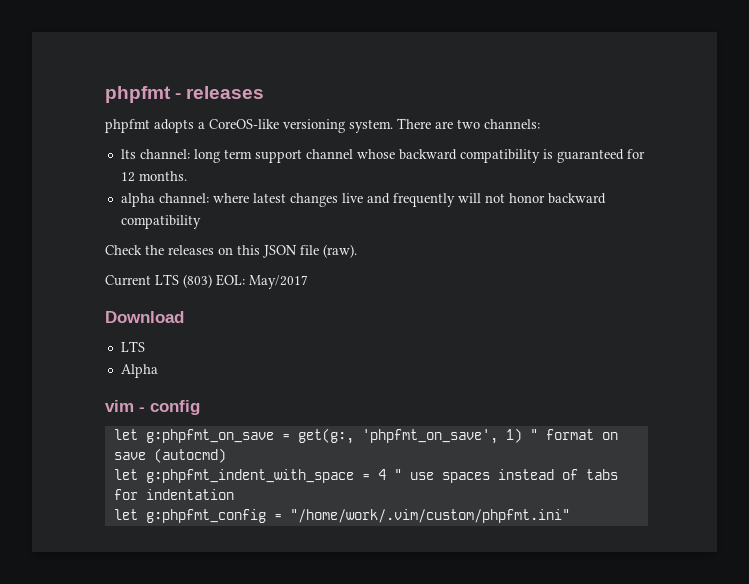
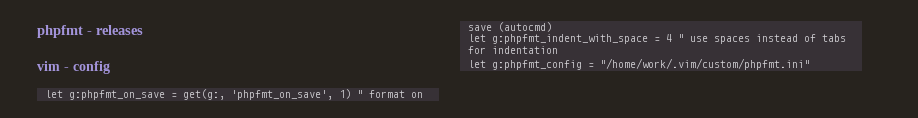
[105,118,540,133] [120,149,645,163] [120,171,187,182] [120,193,606,207] [120,215,201,229] [105,244,357,258] [105,274,308,289] [105,311,184,323] [120,341,145,352] [120,364,158,378] // phpfmt adopts a CoreOS-like versioning system. There are two channels: // lts channel: long term support channel whose backward compatibility is guaranteed for 12 months. // alpha channel: where latest changes live and frequently will not honor backward compatibility // Check the releases on this JSON file (raw). // Current LTS (803) EOL: May/2017 // Download // LTS // Alpha -> (143, 30) none

